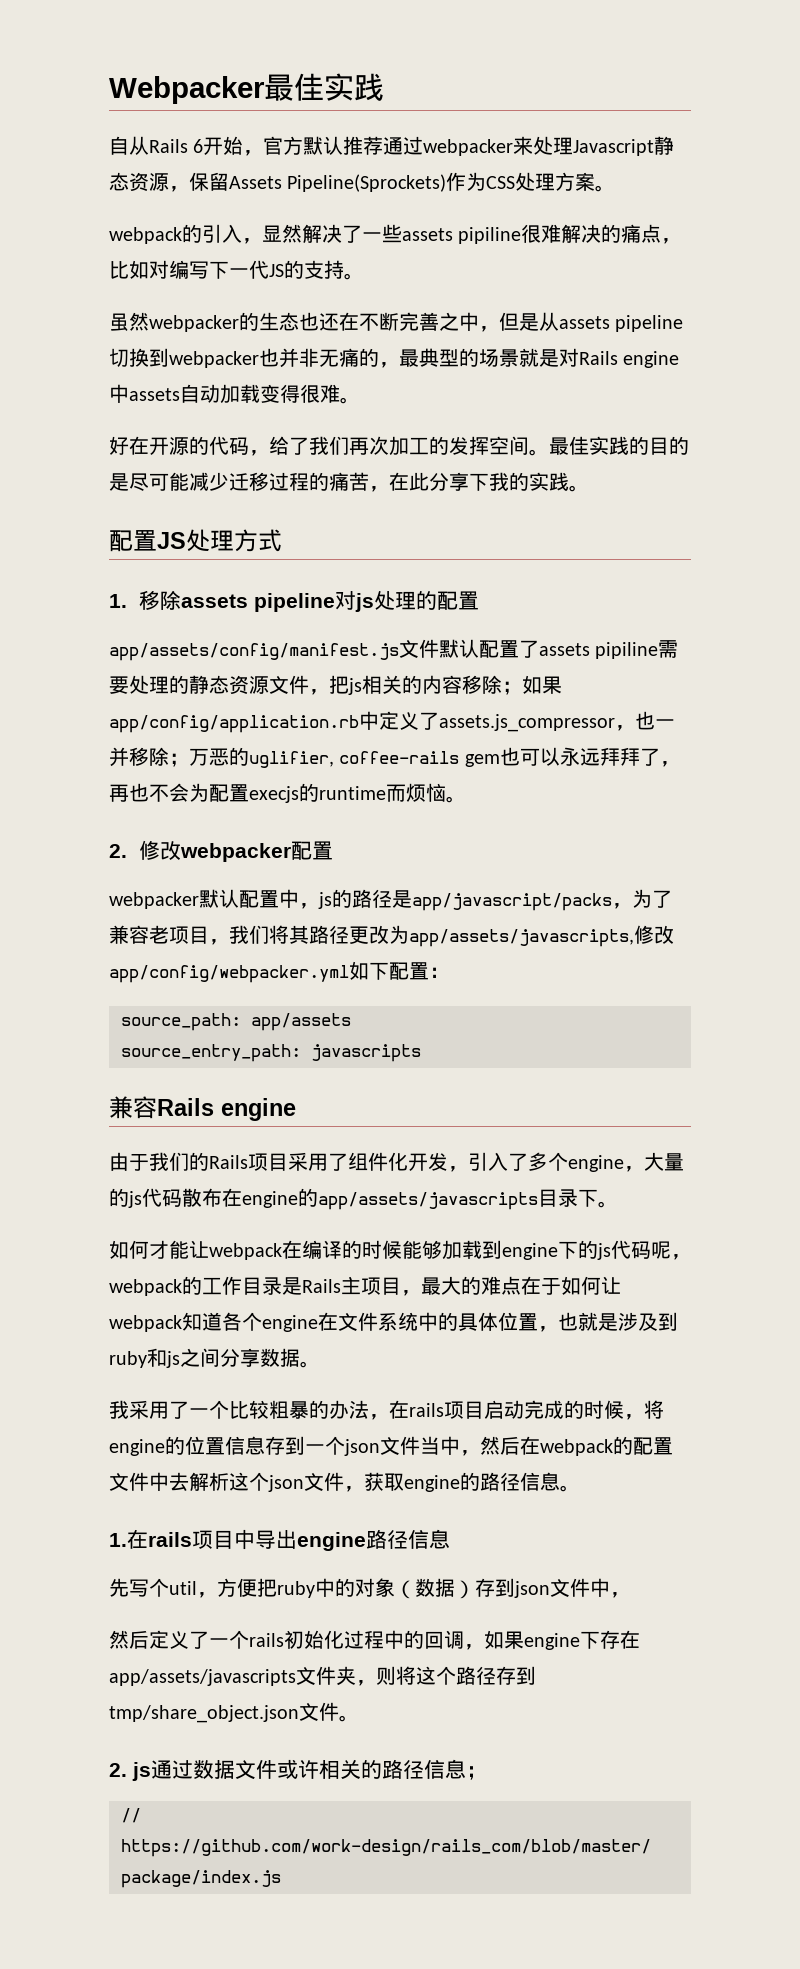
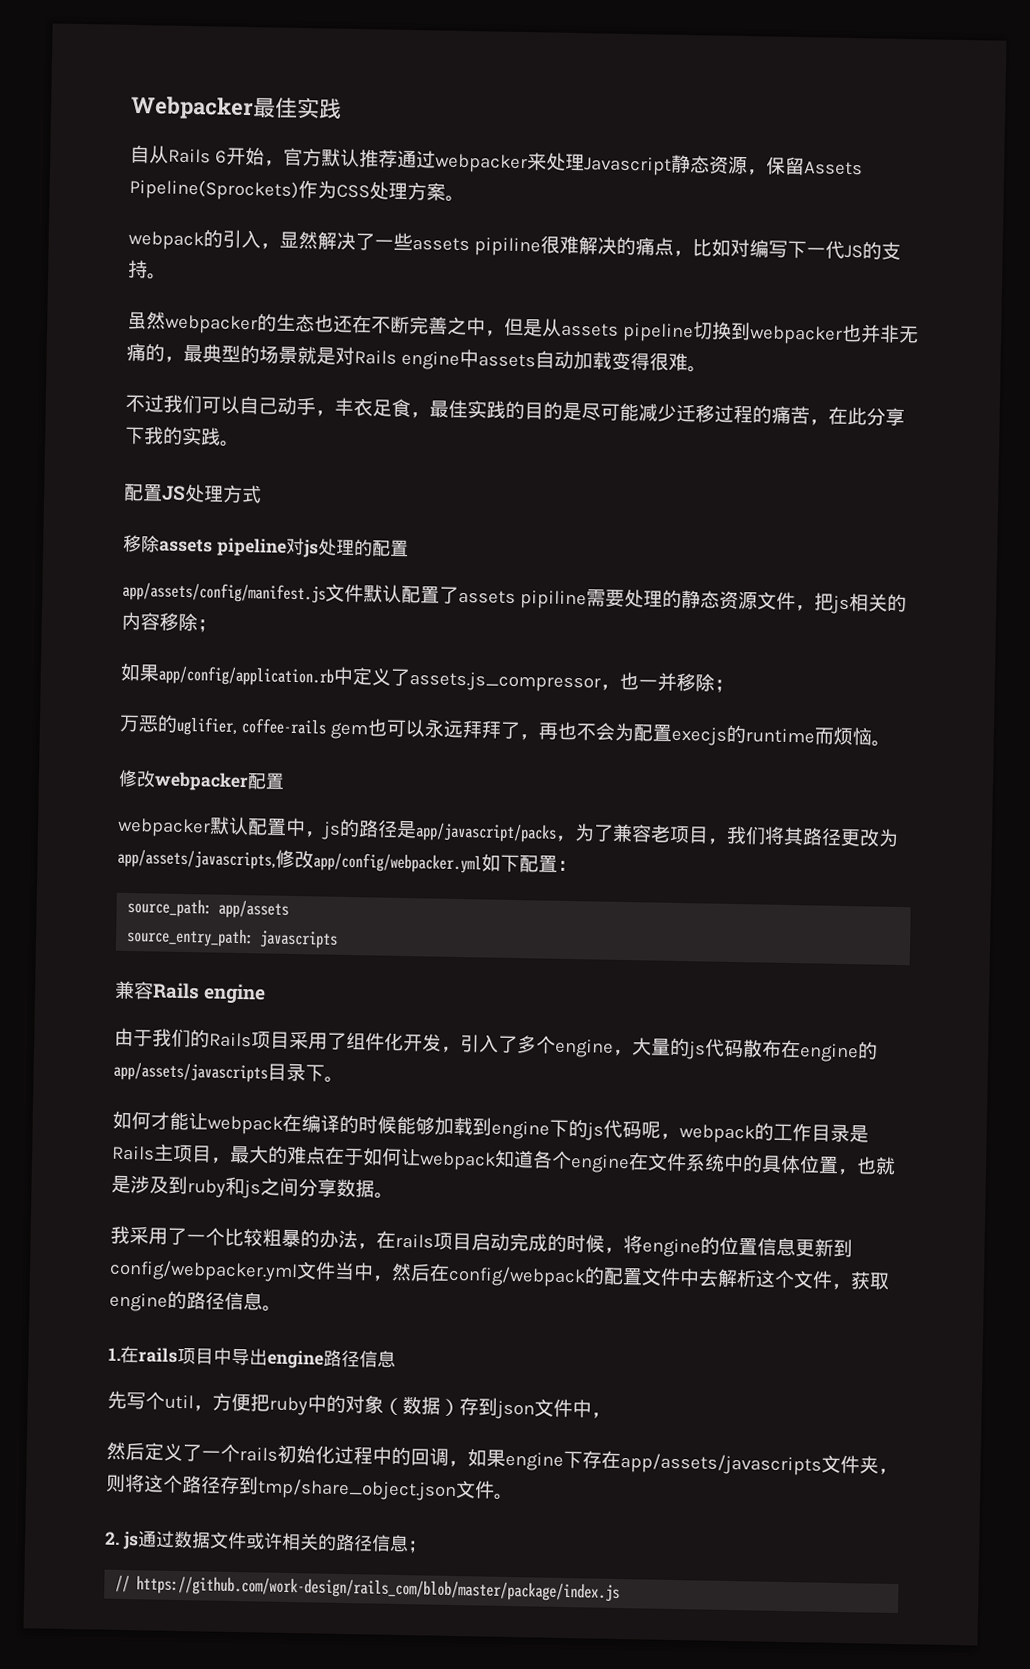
[109,436,549,456] 好在开源的代码，给了我们再次加工的发挥空间。 -> [125,394,430,419] 不过我们可以自己动手，丰衣足食，
[109,594,127,608] 1. -> (262, 494) none
(522, 688) none -> (217, 626) //
(189, 760) none -> (734, 686) //
[109,844,127,858] 2. -> (891, 743) none
[265,1436,380,1456] 存到一个json -> [795,1238,853,1258] [109,1259,298,1283] 更新到config/webpacker.yml
[540,1439,613,1456] webpack -> [448,1265,586,1288] config/webpack
[268,1475,304,1492] json -> (795, 1279) none

